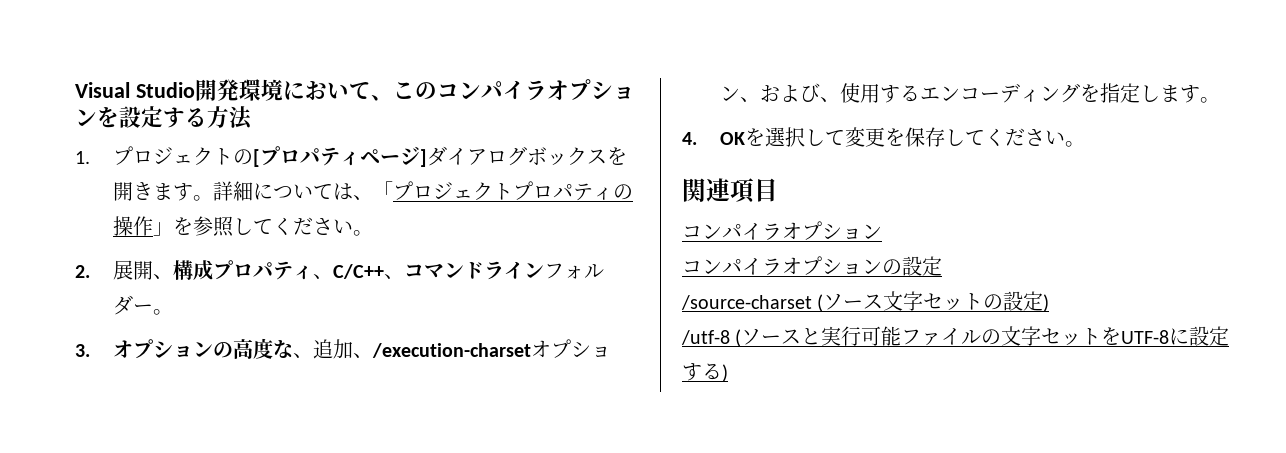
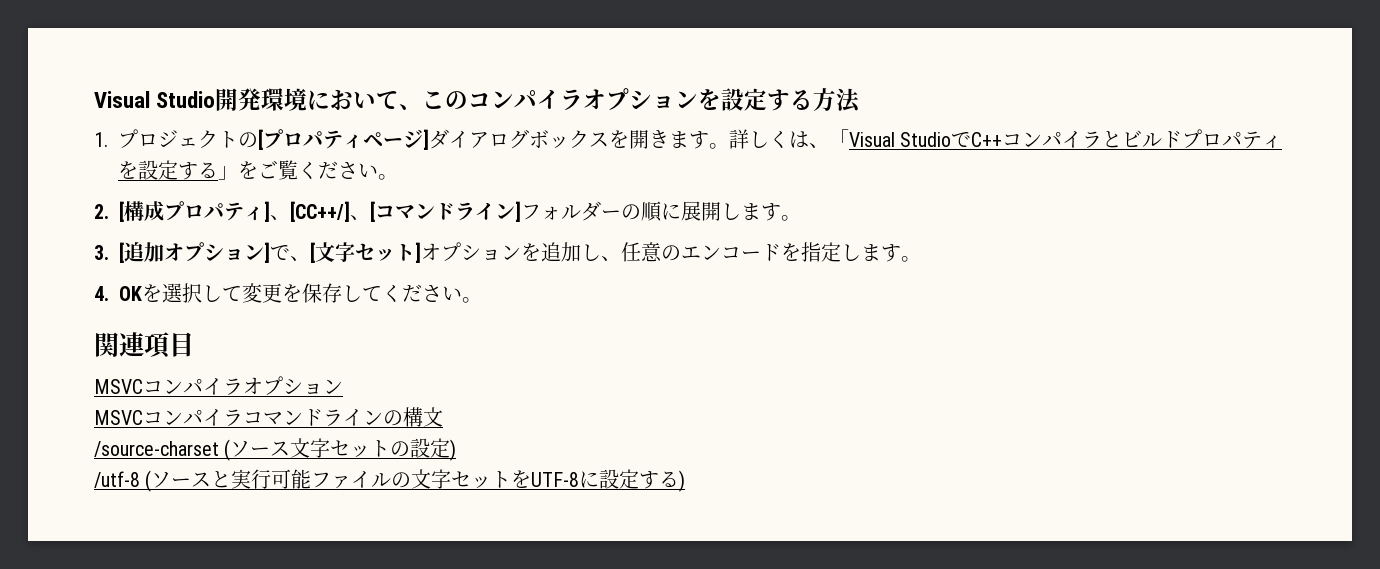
[232,181,633,201] [112,216,273,237] 細については、「プロジェクトプロパティの操作」を参照して -> [749,129,1283,149] [118,160,298,180] しくは、「Visual StudioでC++コンパイラとビルドプロパティを設定する」をご覧
[112,260,173,280] 展開、 -> [119,201,124,222] [
[312,261,544,280] 、C/C++、コマンドライン -> [264,201,521,222] ]、[CC++/]、[コマンドライン]
(153, 308) none -> [621,201,781,222] の順に展開します
[112,338,611,359] [719,83,1080,103] オプションの高度な、追加、/execution-charsetオプション、および、使用するエンコーディング -> [119,242,781,263] [追加オプション]で、[文字セット]オプションを追加し、任意のエンコード
(778, 190) none -> [94,379,143,394] MSVC
[682,256,942,276] コンパイラオプションの設定 -> [94,407,443,427] MSVCコンパイラコマンドラインの構文

